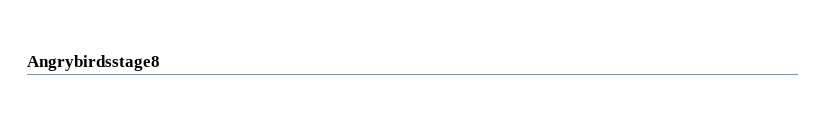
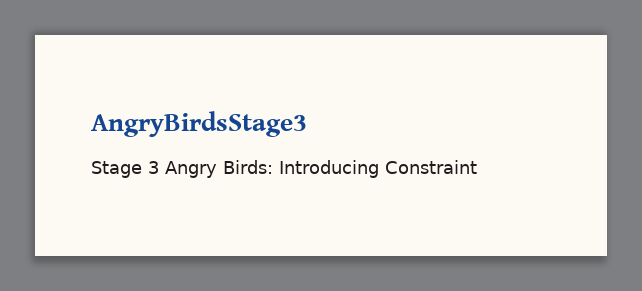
[27,55,160,71] Angrybirdsstage8 -> [91,111,307,137] [91,160,477,178] AngryBirdsStage3 // Stage 3 Angry Birds: Introducing Constraint

